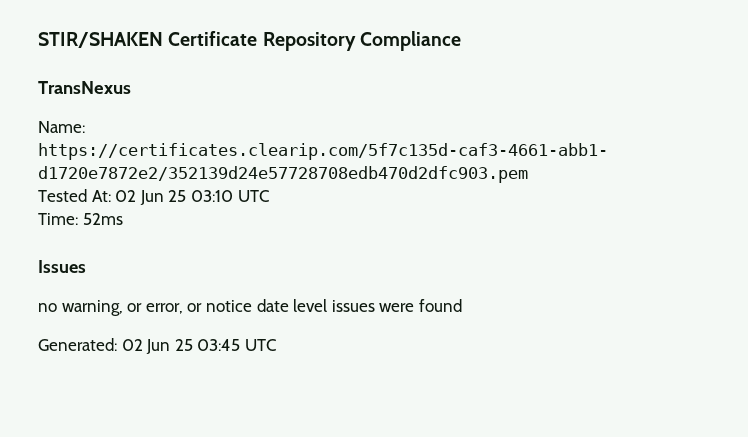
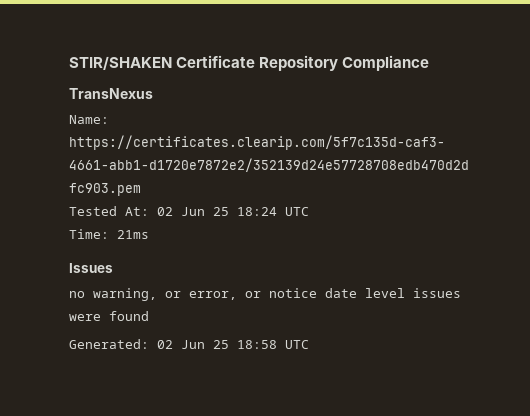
[190,190,233,202] 03:10 -> [237,207,277,216] 18:24
[82,213,123,225] 52ms -> [117,230,149,239] 21ms
[197,339,241,351] 03:45 -> [237,340,277,349] 18:58

